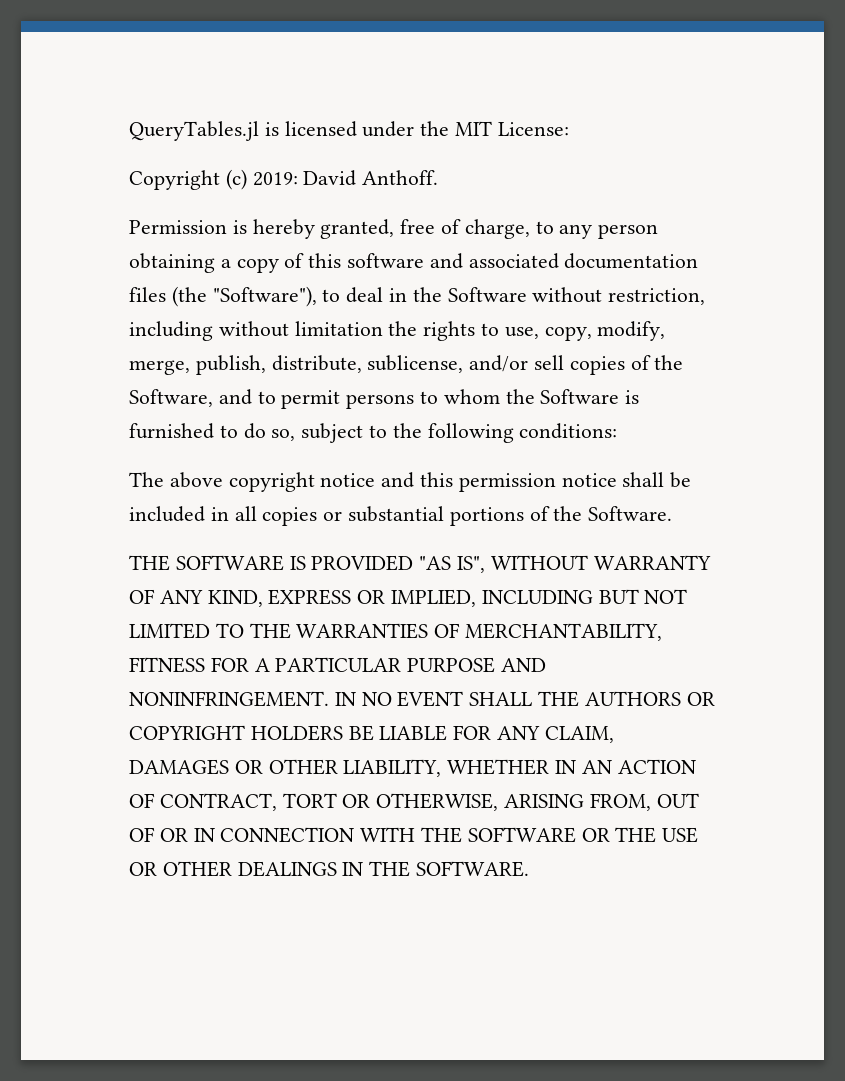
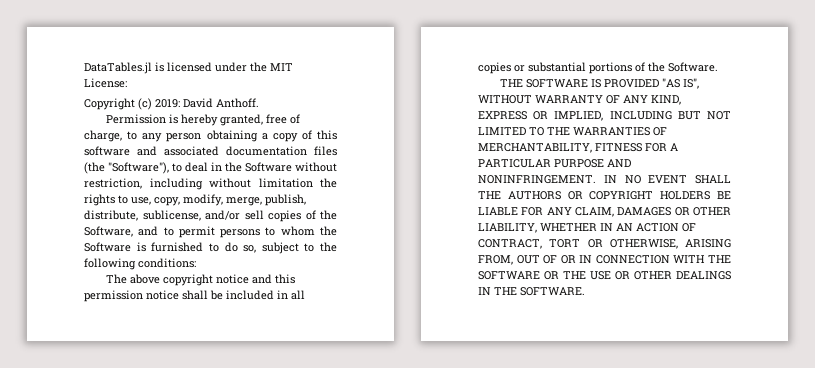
[129,121,259,141] QueryTables.jl -> [84,62,152,74] DataTables.jl

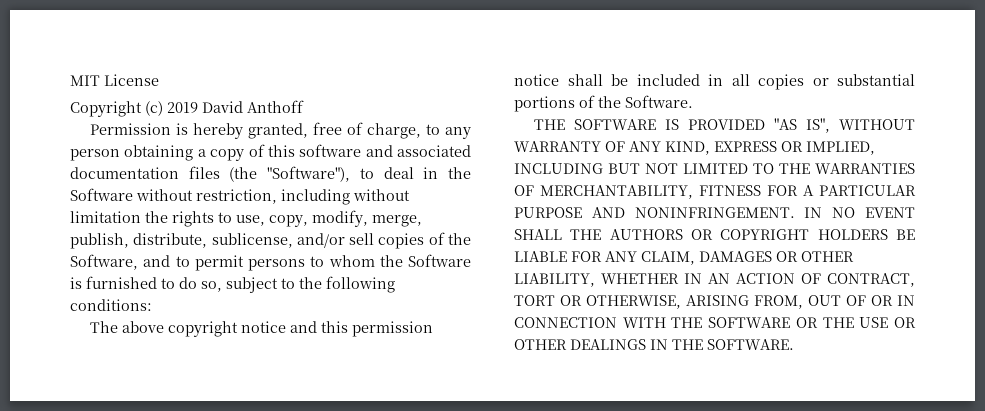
[84,62,293,74] [84,78,127,88] DataTables.jl is licensed under the MIT License: -> [70,74,159,86] MIT License
[155,98,259,108] 2019: David Anthoff. -> [167,100,304,113] 2019 David Anthoff

